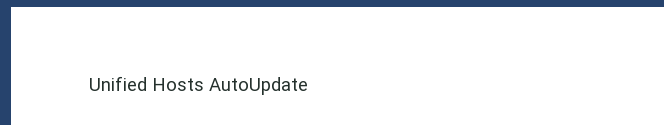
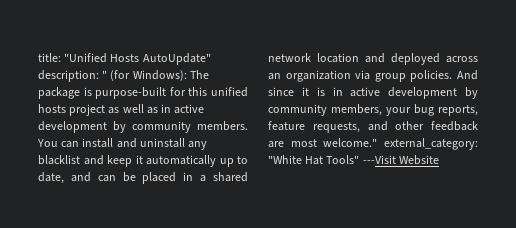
[89,76,308,95] Unified Hosts AutoUpdate -> [38,53,211,65] [38,70,209,82] [38,87,248,99] [38,104,205,116] [38,121,248,133] [37,138,208,150] [38,155,248,167] [38,172,249,184] [268,53,478,65] [268,70,478,82] [268,87,478,99] [268,104,478,116] [268,121,478,133] [268,138,478,150] [268,155,439,165] title: "Unified Hosts AutoUpdate" description: " (for Windows): The package is purpose-built for this unified hosts project as well as in active development by community members. You can install and uninstall any blacklist and keep it automatically up to date, and can be placed in a shared network location and deployed across an organization via group policies. And since it is in active development by community members, your bug reports, feature requests, and other feedback are most welcome." external_category: "White Hat Tools" ---Visit Website

